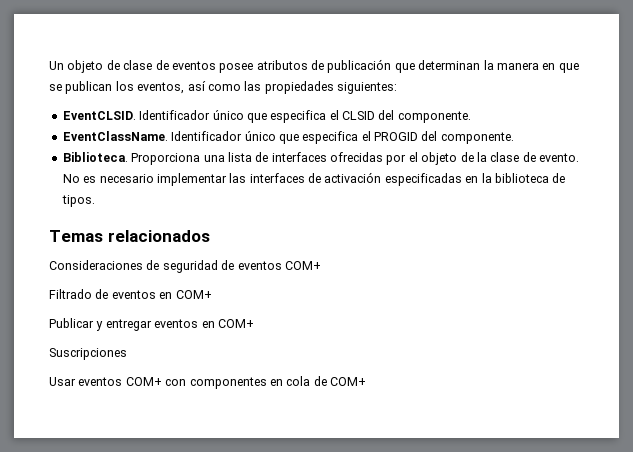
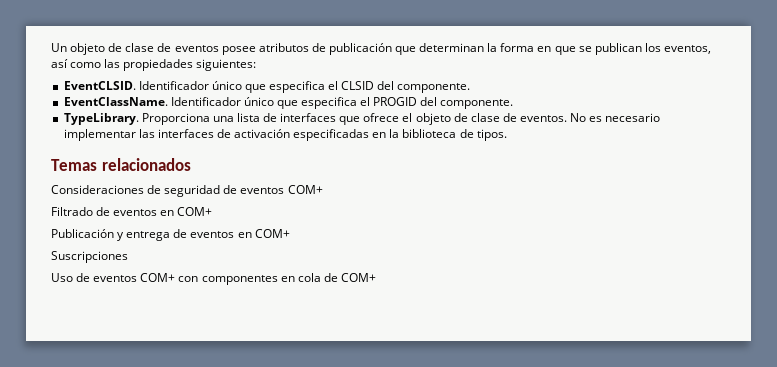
[496,62,539,70] manera -> [500,43,535,52] forma
[62,152,128,162] Biblioteca. -> [63,113,139,125] TypeLibrary.
[330,152,407,165] ofrecidas por -> [339,113,400,125] que ofrece
[476,152,579,162] la clase de evento. -> [470,113,568,122] clase de eventos.
[49,318,152,331] Publicar y entregar -> [51,229,188,241] Publicación y entrega de
[49,377,76,386] Usar -> [51,273,91,282] Uso de

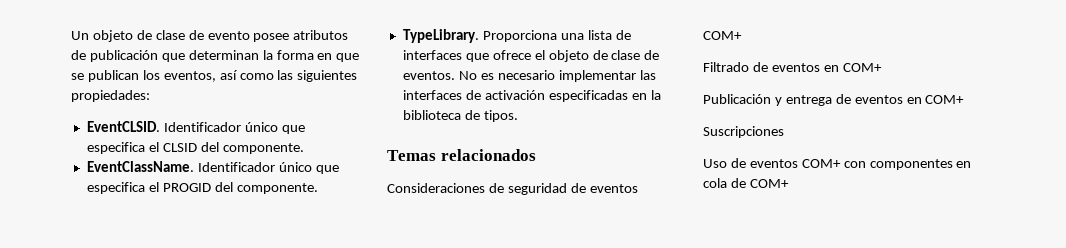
[174,45,219,52] eventos -> [207,31,250,40] evento
[123,59,257,71] propiedades siguientes: -> [297,70,358,82] [71,90,150,102] siguientes propiedades:

